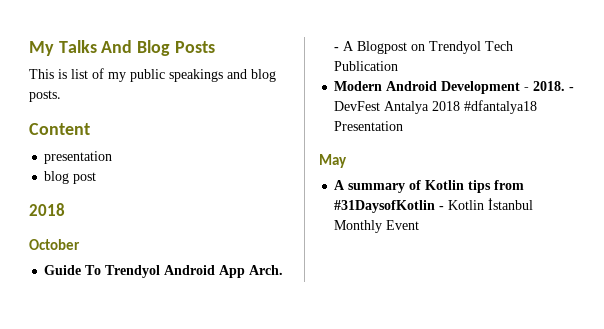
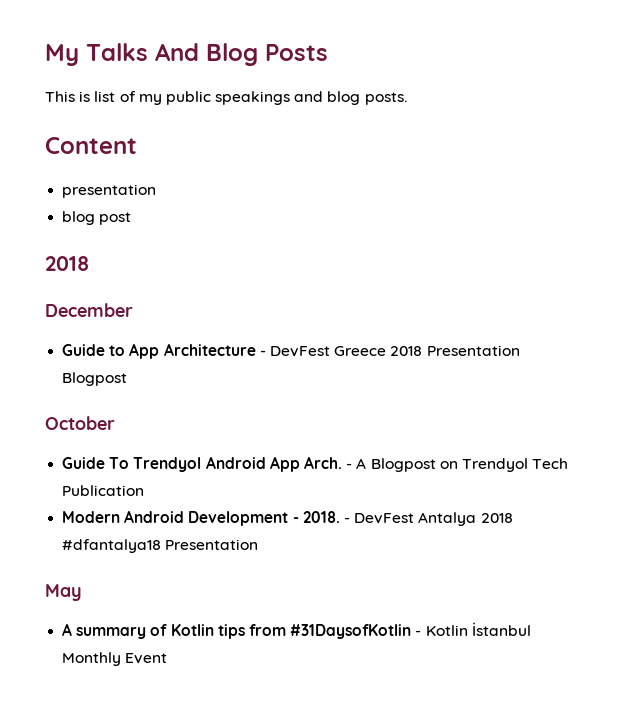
(65, 209) none -> [45,303,133,317] [62,343,520,359] [62,372,128,386] // December // Guide to App Architecture - DevFest Greece 2018 Presentation Blogpost

